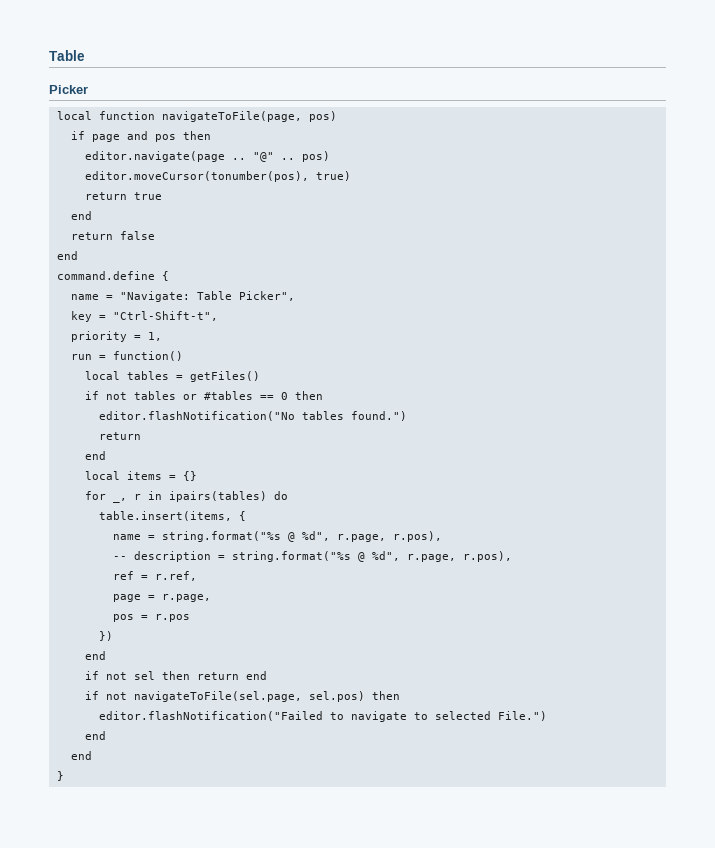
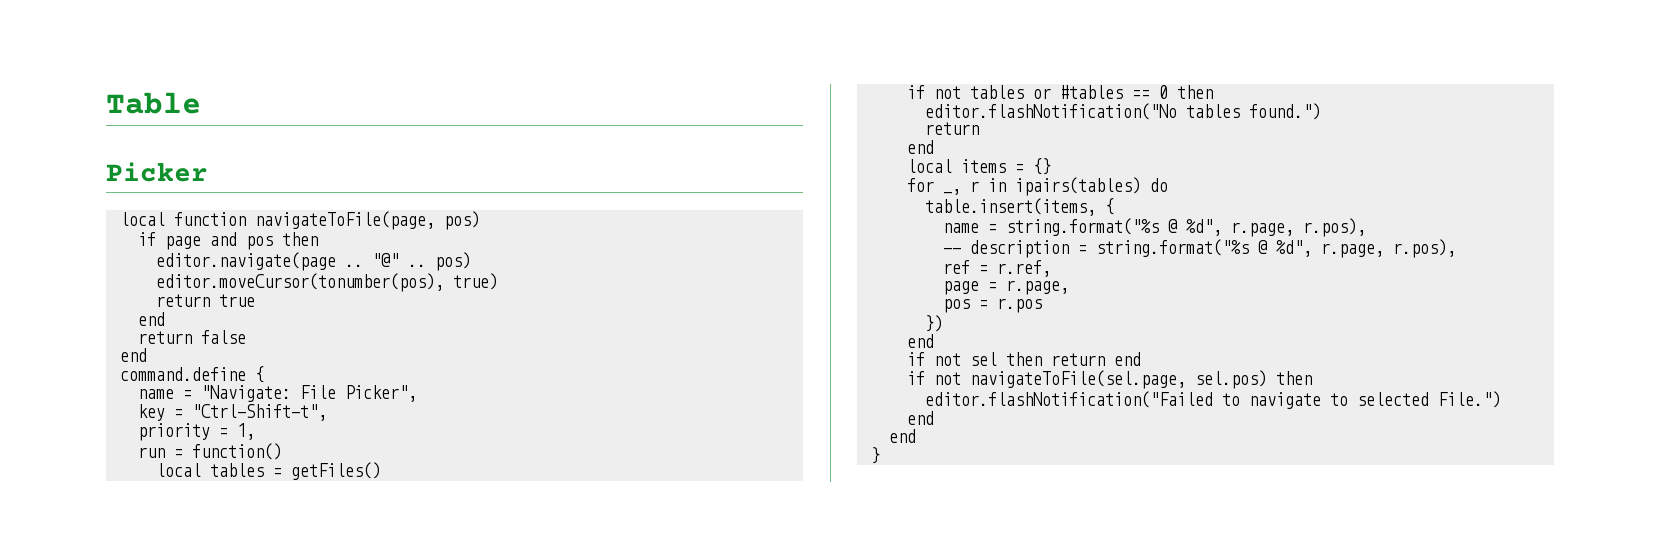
[196,291,232,300] Table -> [299,385,336,399] File

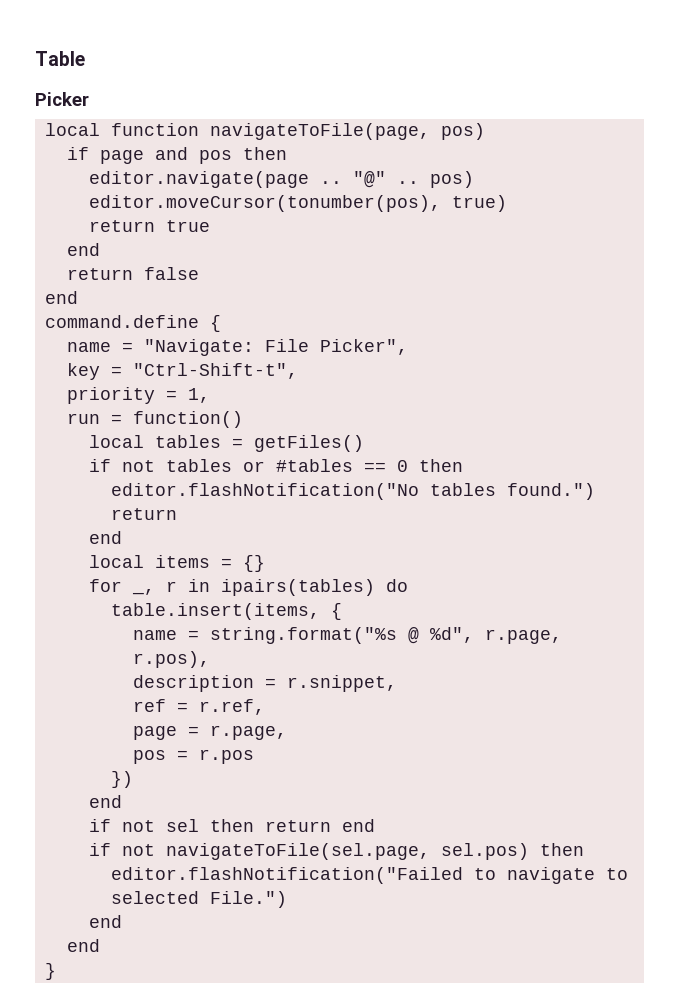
[942,248,961,254] -- -> (210, 659) none
[1095,239,1456,258] string.format("%s @ %d", r.page, r.pos), -> [286,675,397,692] r.snippet,

